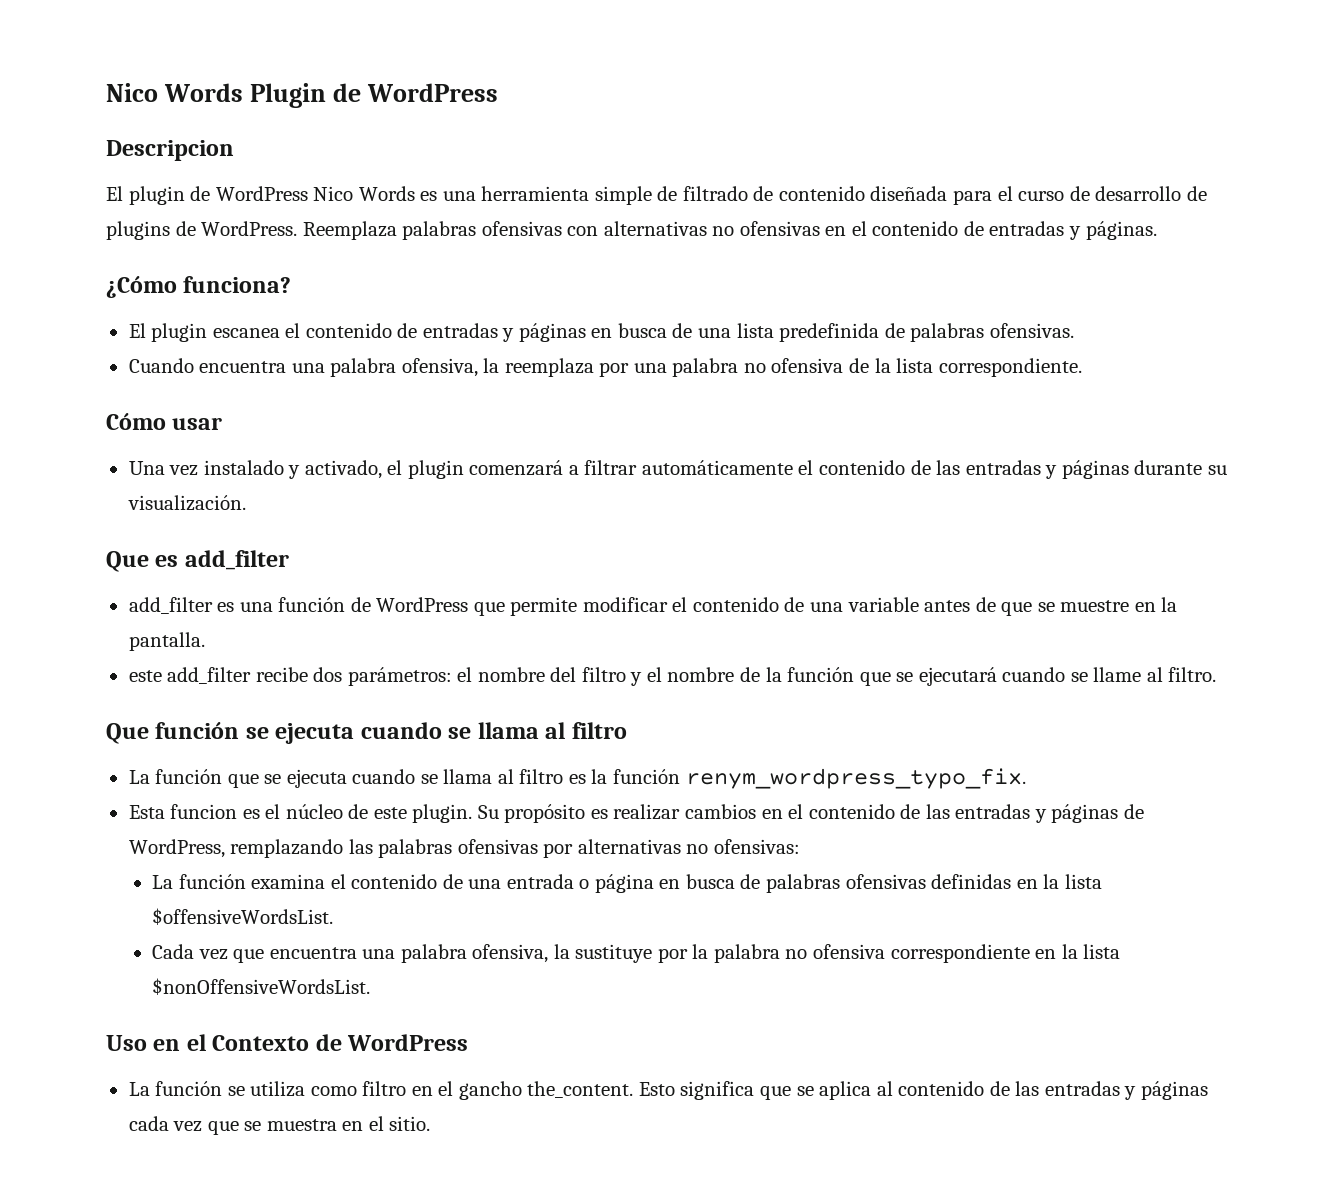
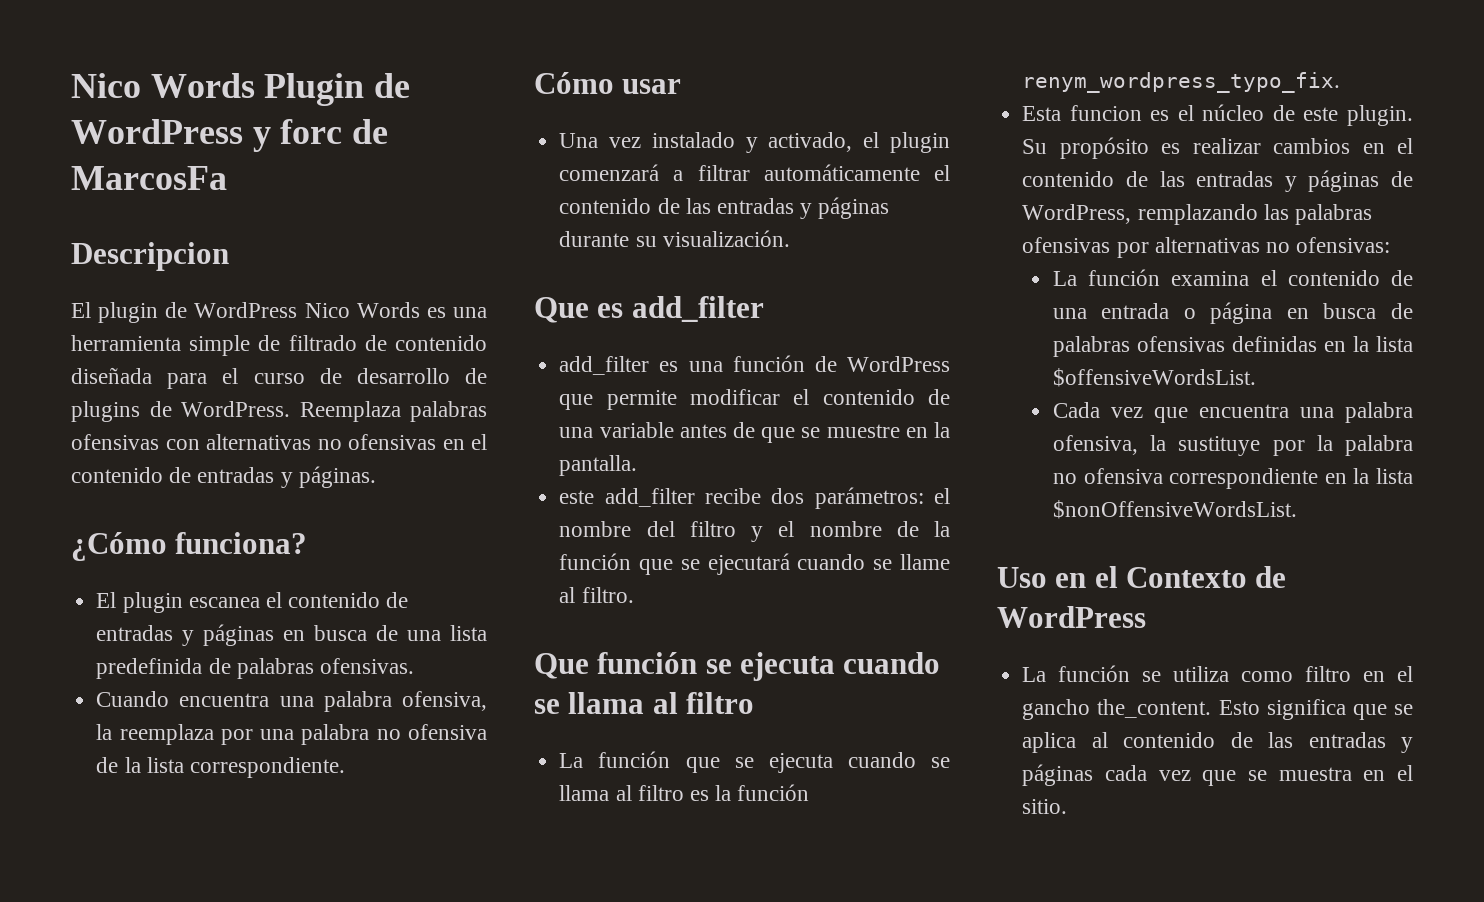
(499, 92) none -> [252,119,389,152] [71,166,227,190] y forc de MarcosFa

